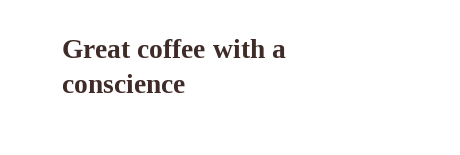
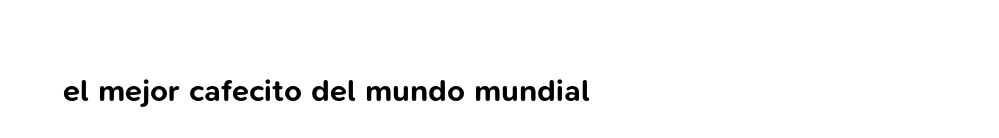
[62,39,287,58] [62,74,185,93] Great coffee with a conscience -> [63,79,590,108] el mejor cafecito del mundo mundial

